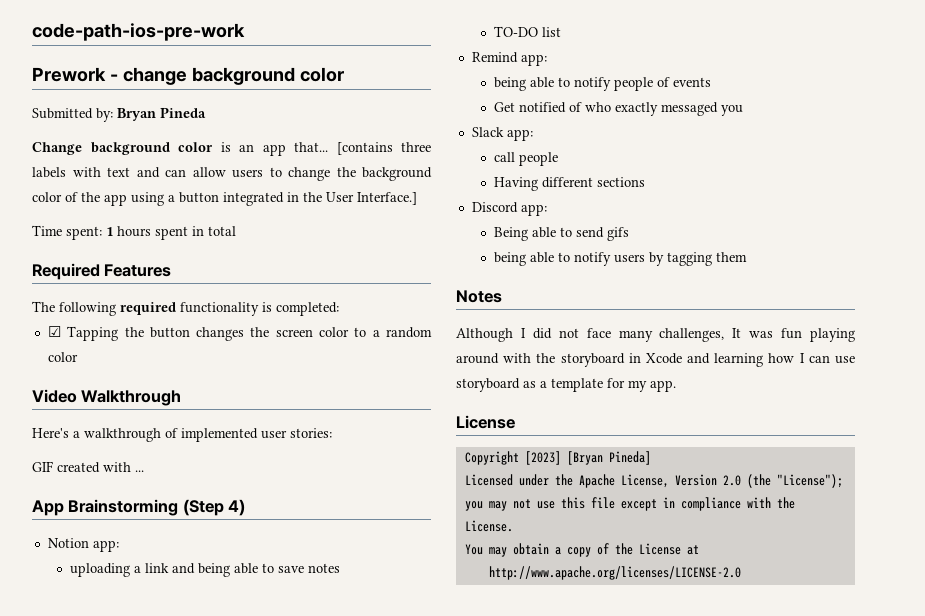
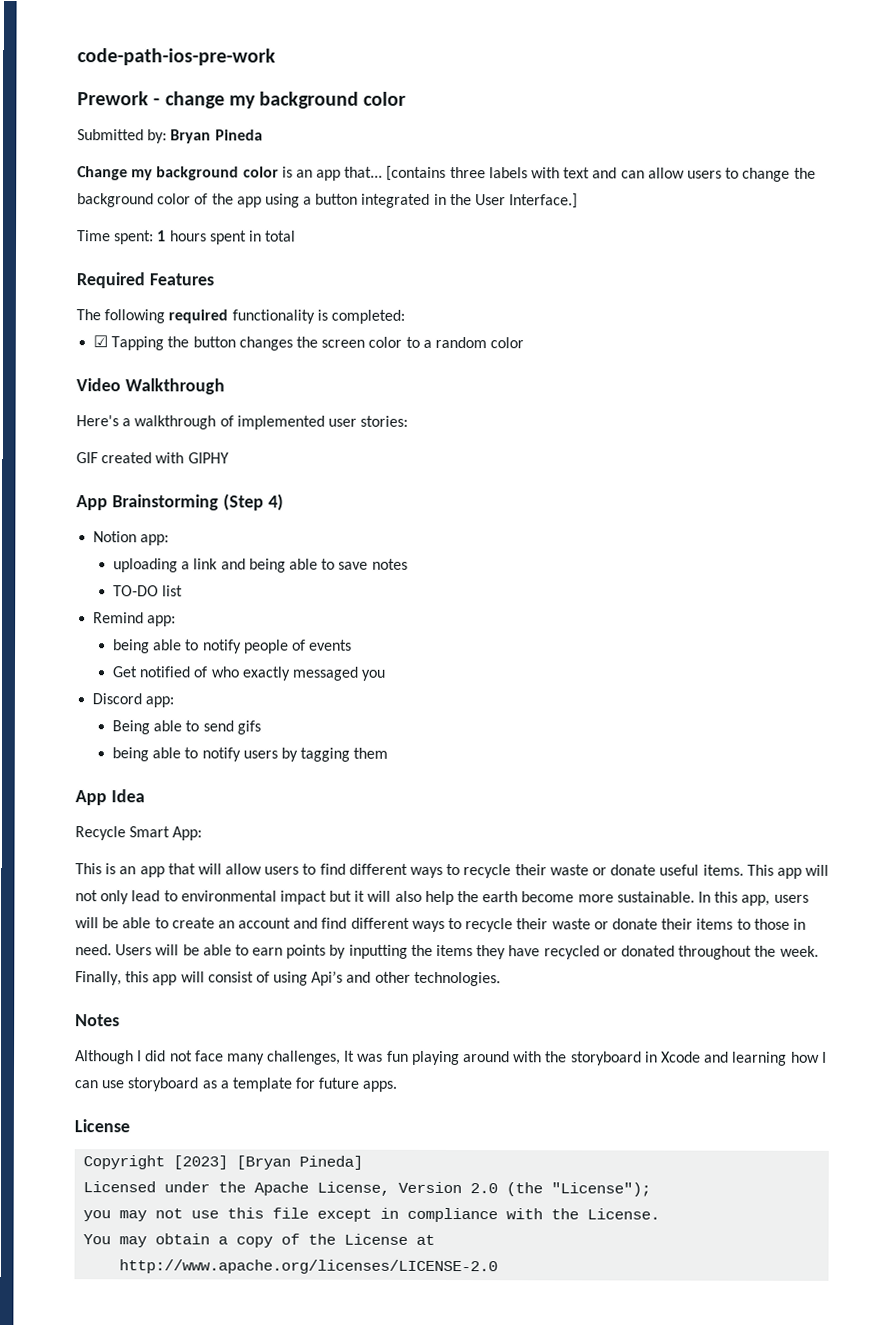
(187, 76) none -> [228,95,256,109] my
(82, 148) none -> [131,169,154,181] my
[135,470,144,472] ... -> [187,452,229,464] GIPHY
[471,127,533,141] [494,152,559,166] [494,177,646,191] // Slack app: // call people // Having different sections -> (386, 675) none
(748, 257) none -> [75,789,145,806] [75,826,203,841] [75,863,830,879] [75,890,809,906] [75,917,806,933] [75,944,819,960] [75,970,501,987] // App Idea // Recycle Smart App: // This is an app that will allow users to find different ways to recycle their waste or donate useful items. This app will not only lead to environmental impact but it will also help the earth become more sustainable. In this app, users will be able to create an account and find different ways to recycle their waste or donate their items to those in need. Users will be able to earn points by inputting the items they have recycled or donated throughout the week. Finally, this app will consist of using Api’s and other technologies.
[628,380,676,392] my app. -> [318,1077,398,1092] future apps.

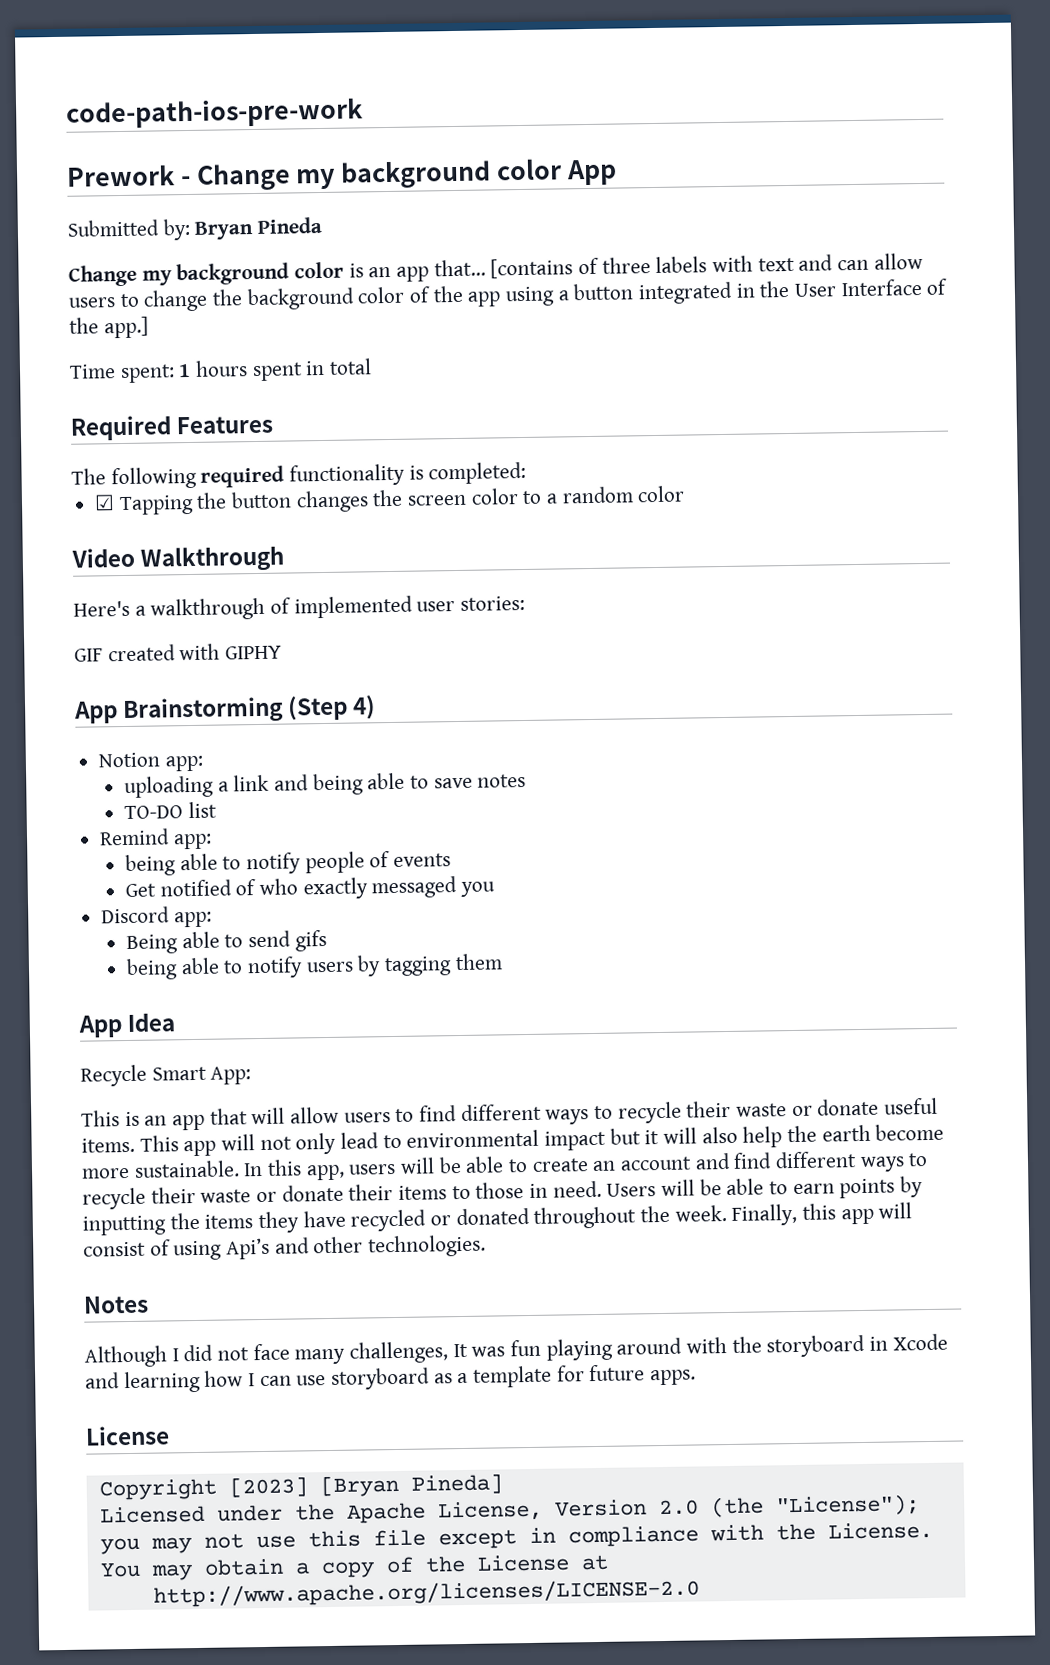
[164,91,407,109] change my background color -> [195,158,617,191] Change my background color App
(447, 173) none -> [578,257,600,275] of
[509,193,579,209] Interface.] -> [840,278,948,297] [69,316,149,339] Interface of the app.]

